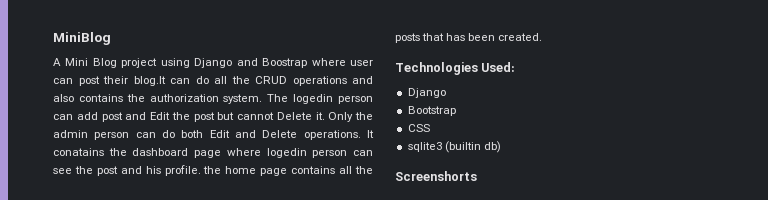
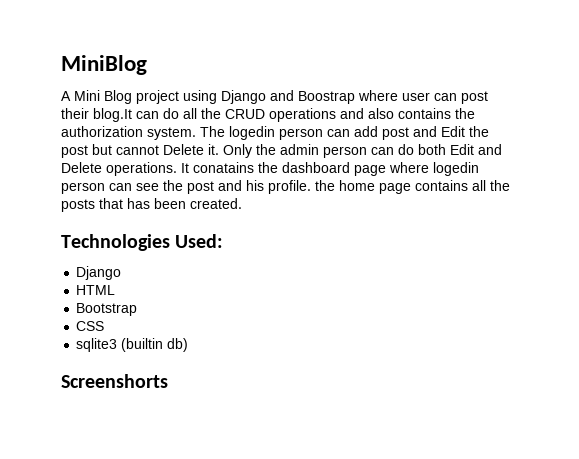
(446, 93) none -> [76,285,116,295] // HTML

